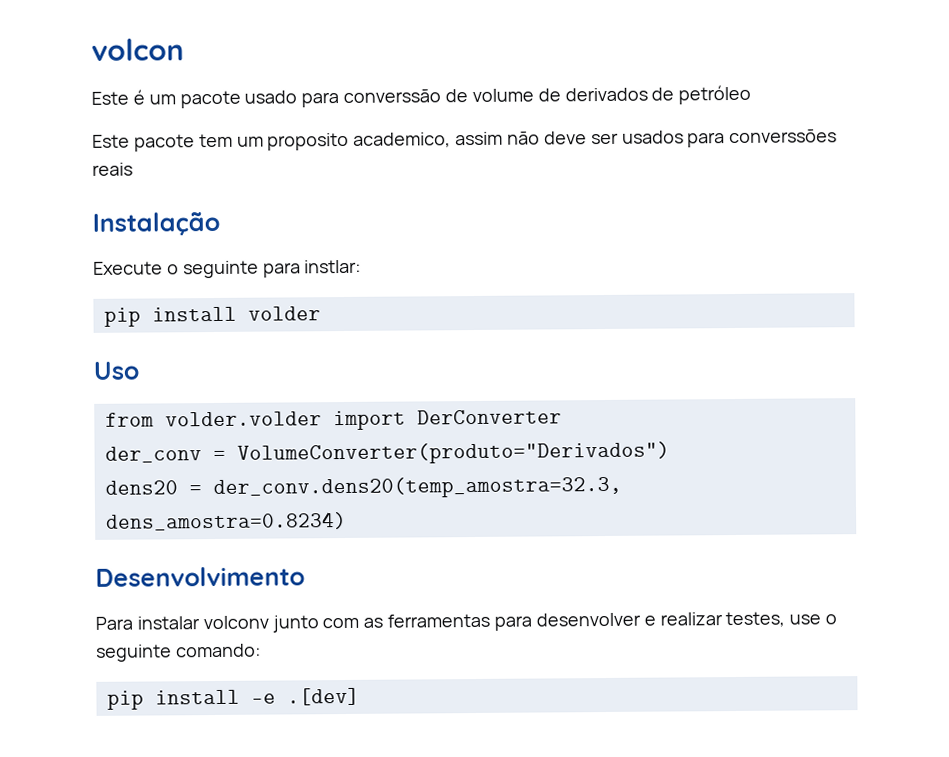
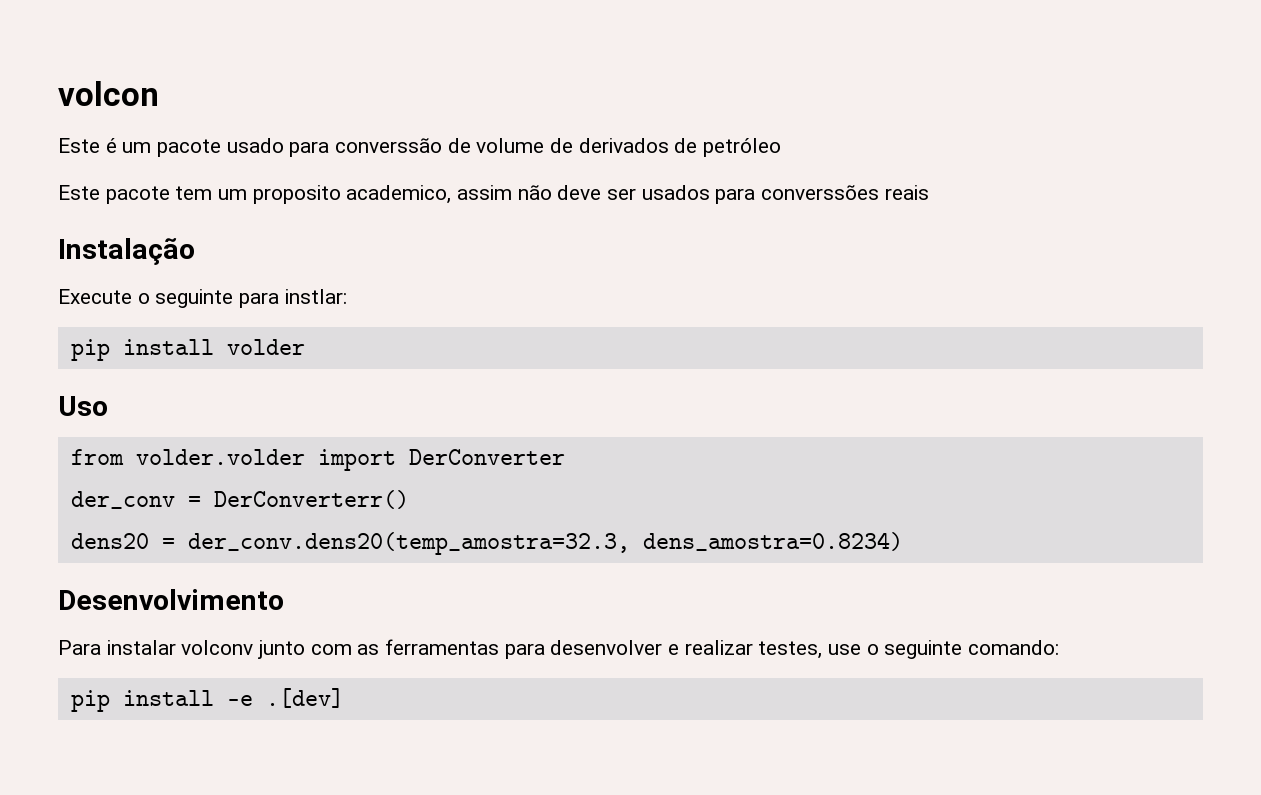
[236,441,670,465] VolumeConverter(produto="Derivados") -> [213,490,409,509] DerConverterr()

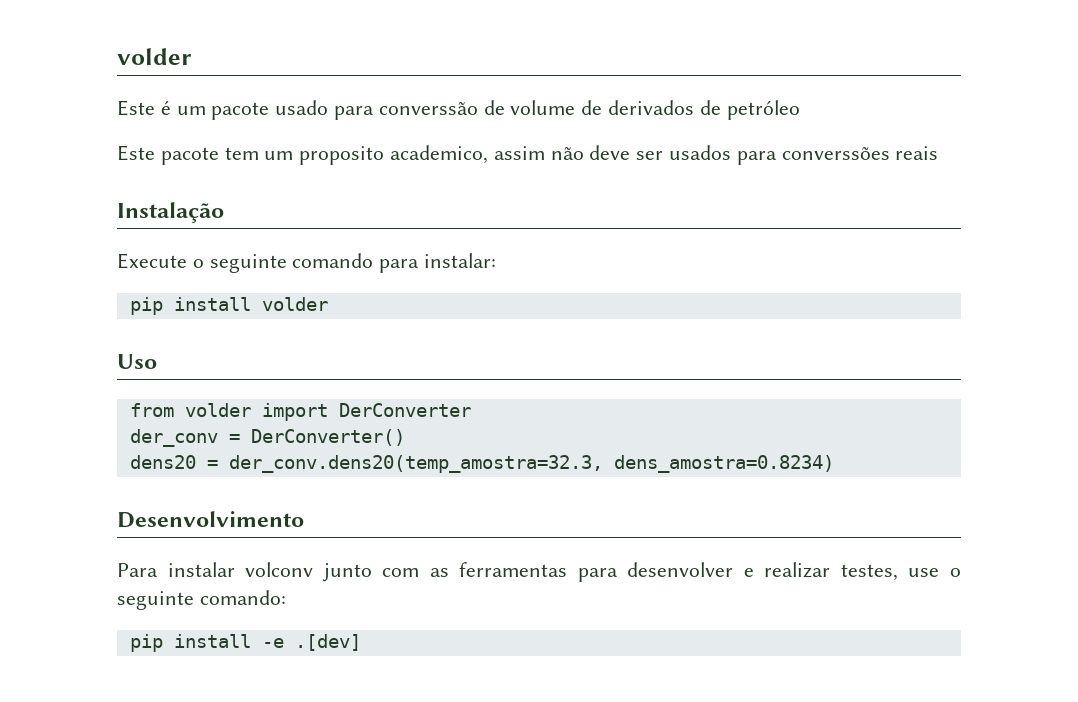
[58,81,159,106] volcon -> [117,48,192,65] volder
[239,289,347,308] para instlar: -> [292,253,497,273] comando para instalar:
[135,449,305,465] volder.volder -> [184,403,251,417] volder
[213,490,409,509] DerConverterr() -> [250,429,405,446] DerConverter()

